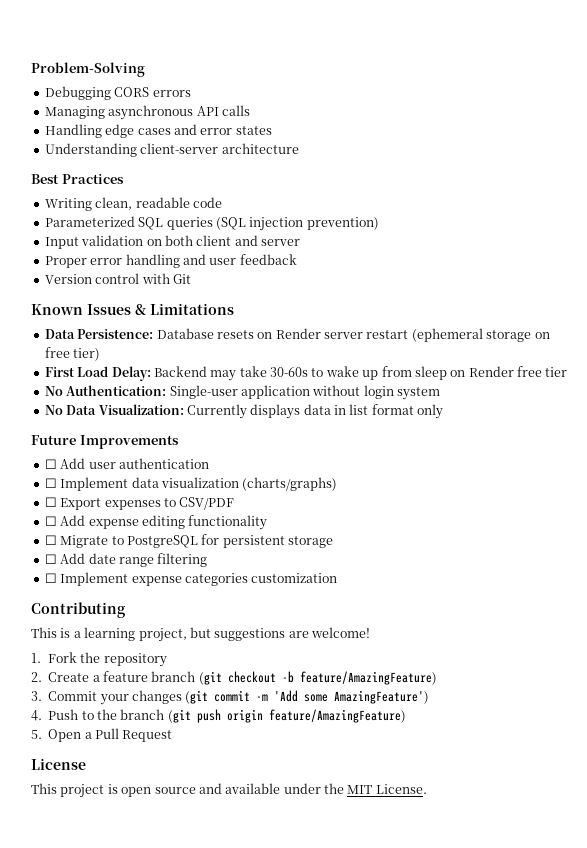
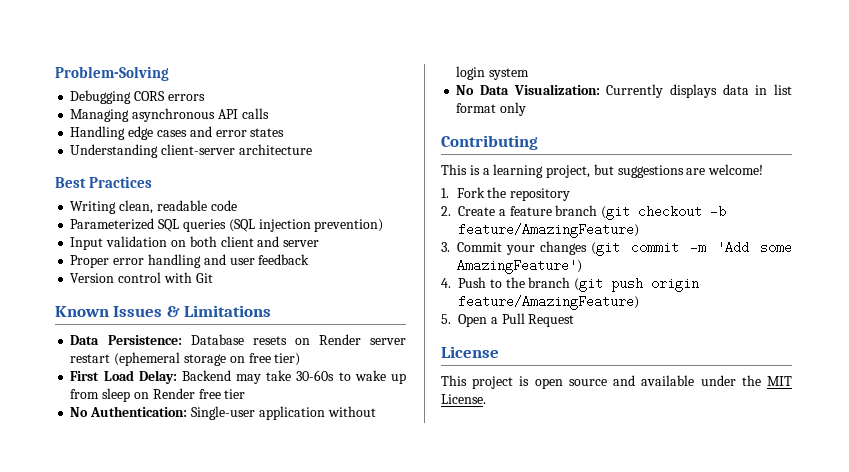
[31,435,179,449] [44,458,209,469] [44,477,338,491] [44,497,235,510] [44,515,268,530] [44,534,333,548] [44,553,208,567] [44,572,338,586] // Future Improvements // ☐ Add user authentication // ☐ Implement data visualization (charts/graphs) // ☐ Export expenses to CSV/PDF // ☐ Add expense editing functionality // ☐ Migrate to PostgreSQL for persistent storage // ☐ Add date range filtering // ☐ Implement expense categories customization -> (527, 109) none

